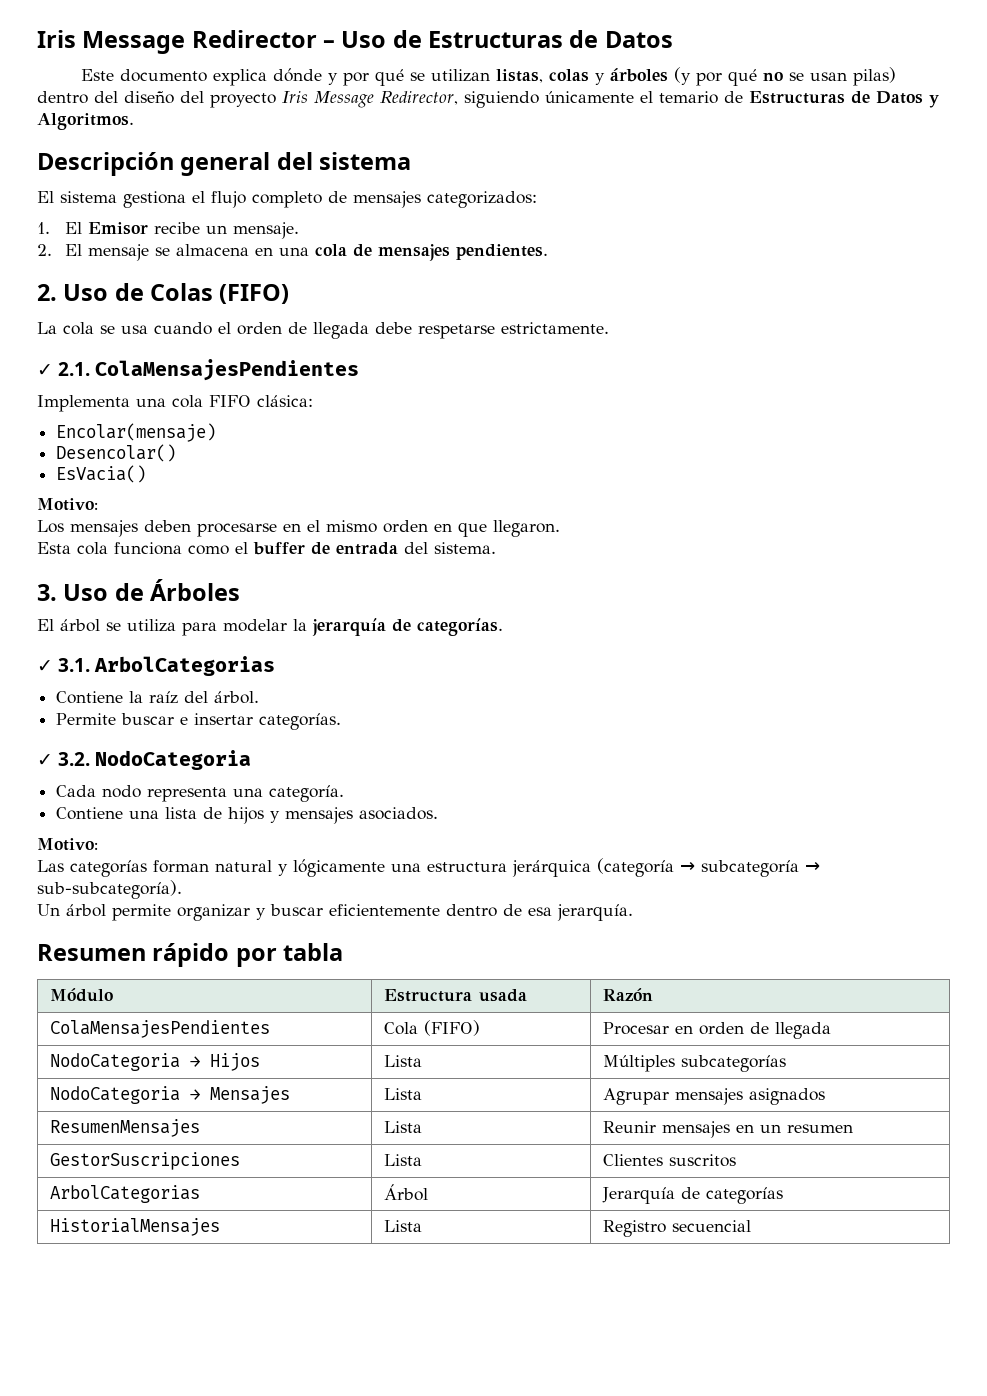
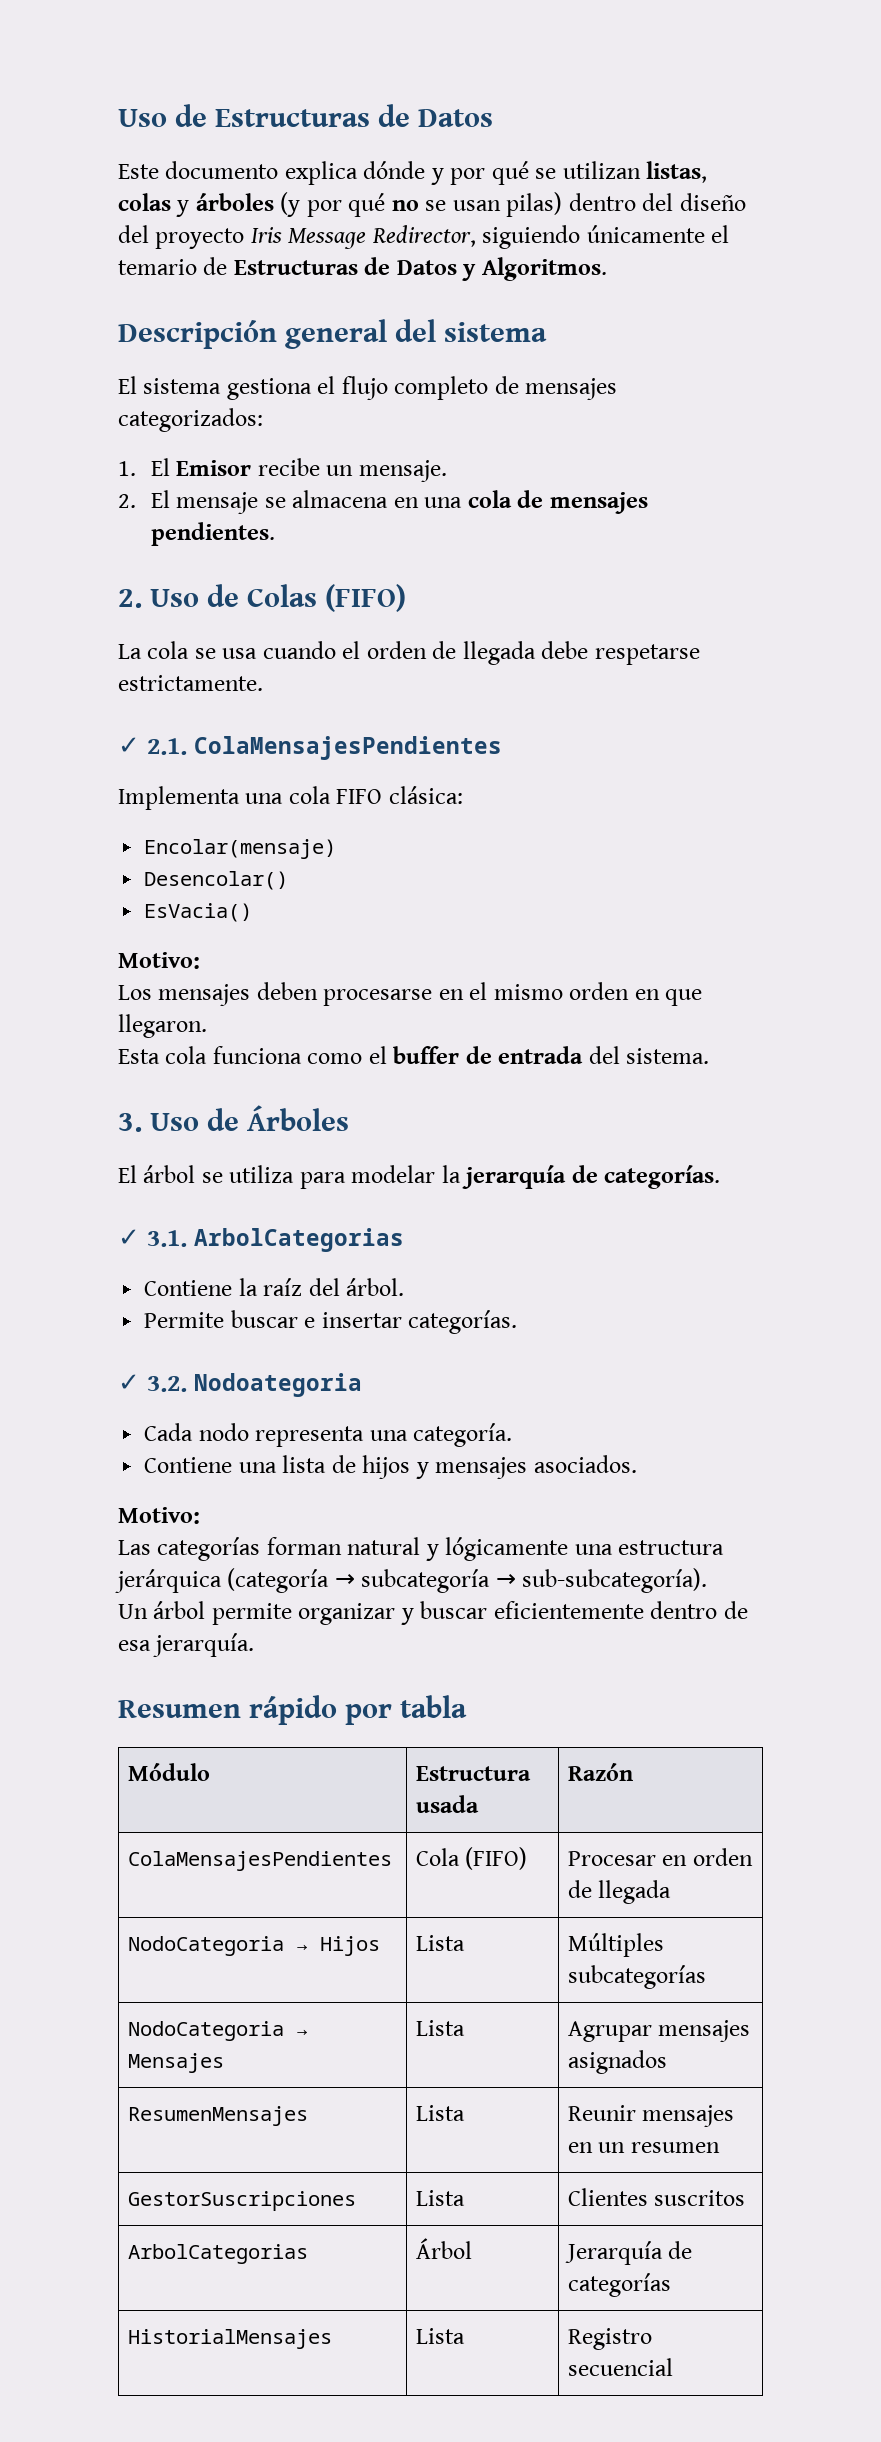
[37,30,336,54] Iris Message Redirector – -> (118, 118) none
[95,750,252,770] NodoCategoria -> [194,1373,363,1397] Nodoategoria

